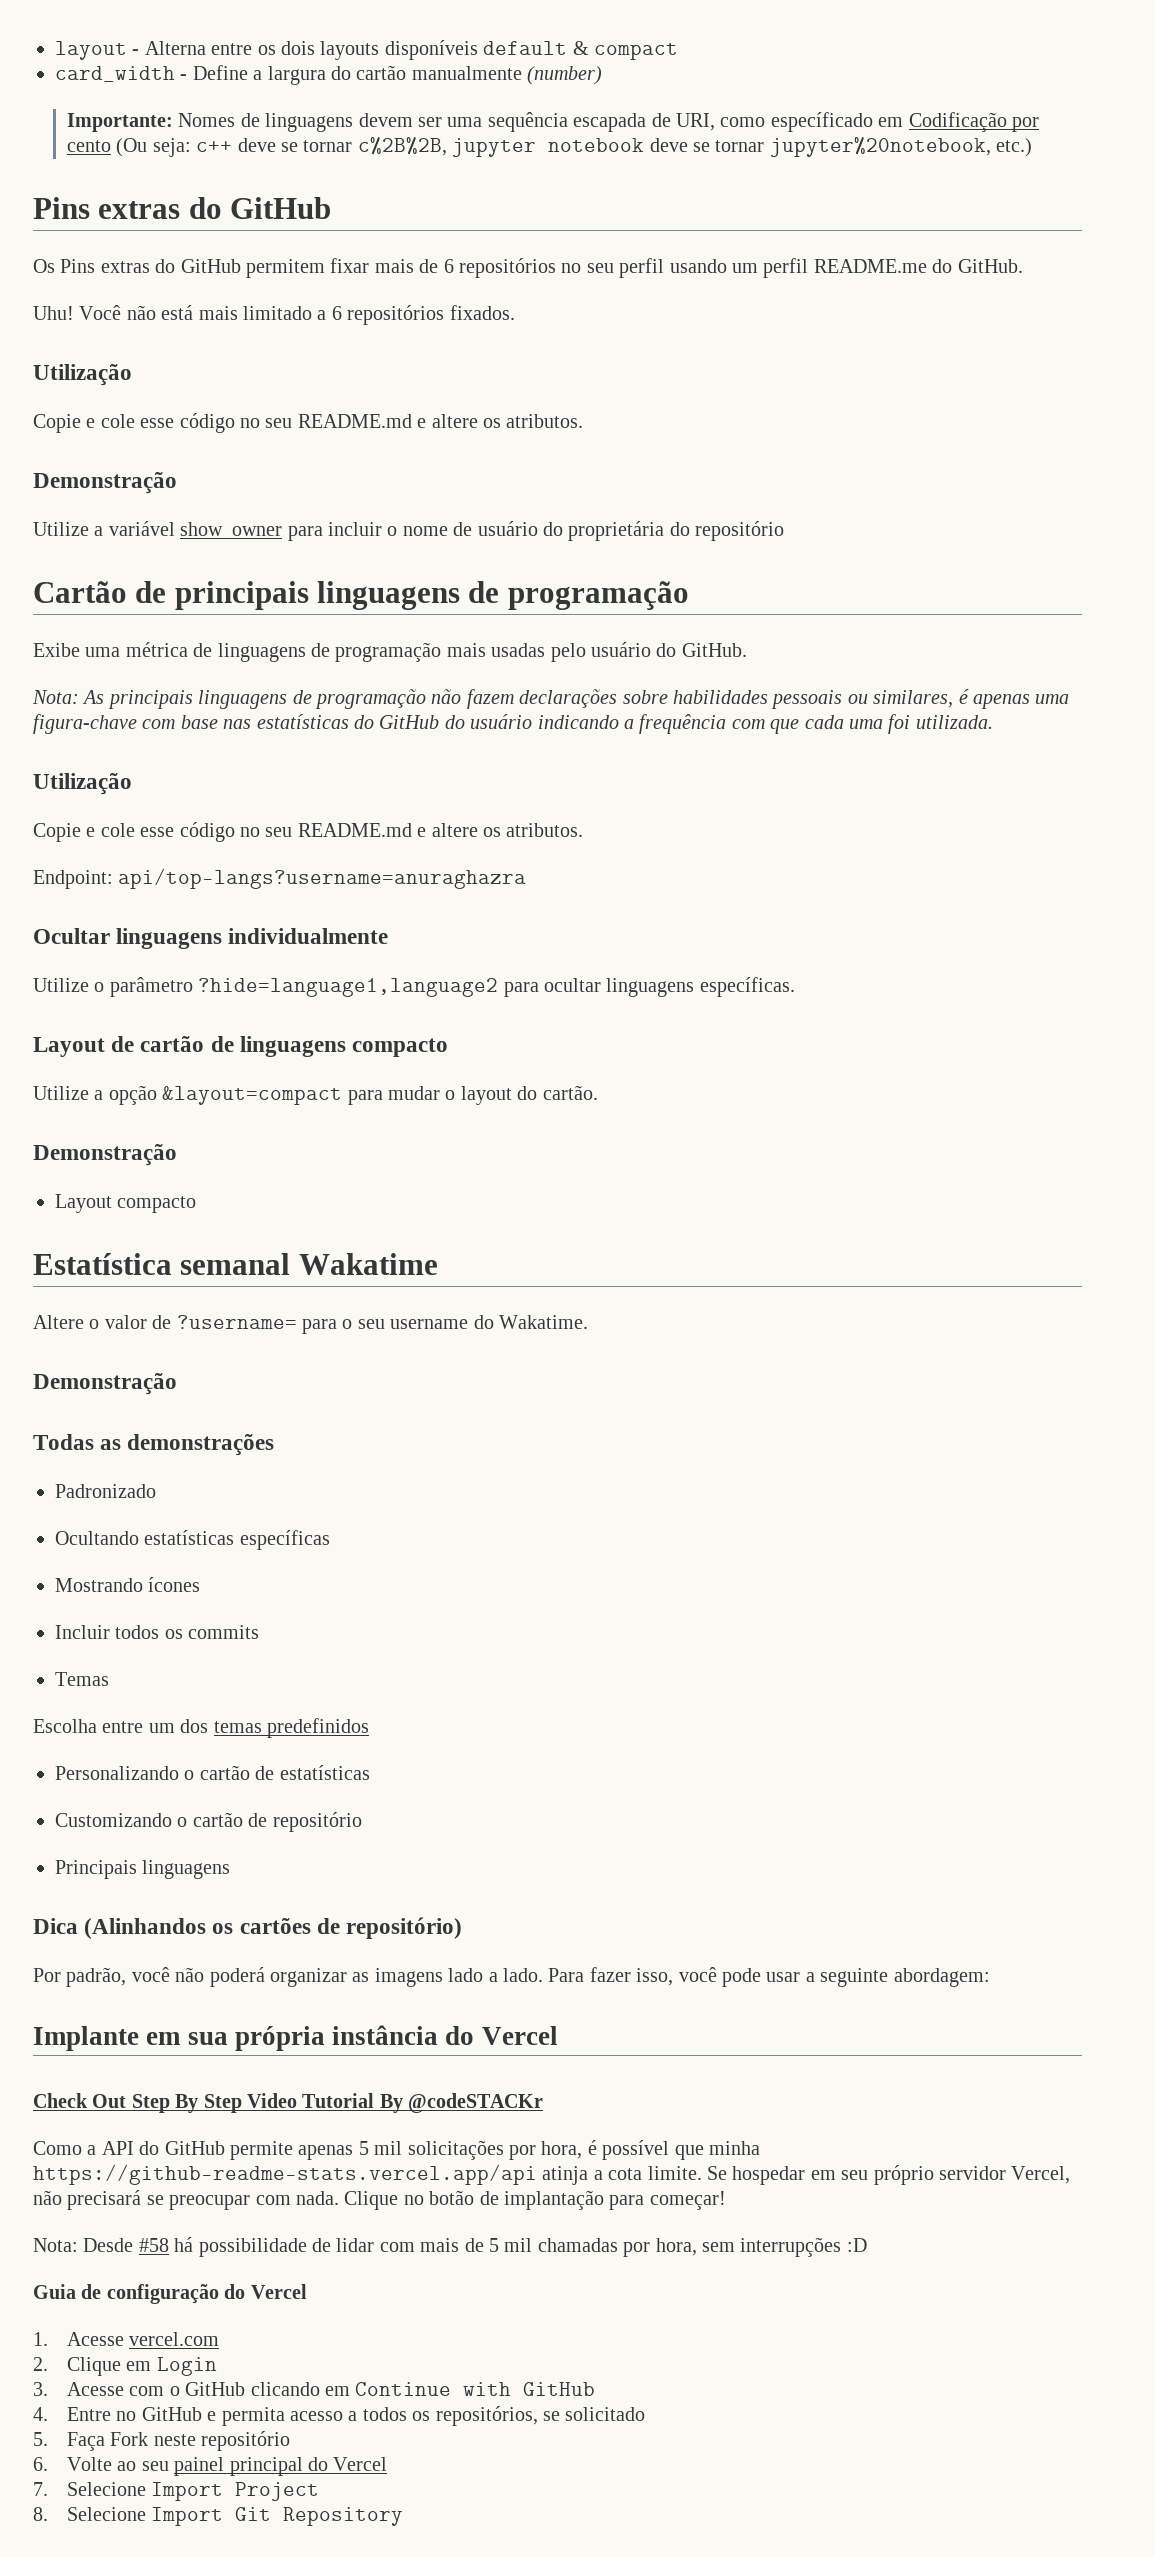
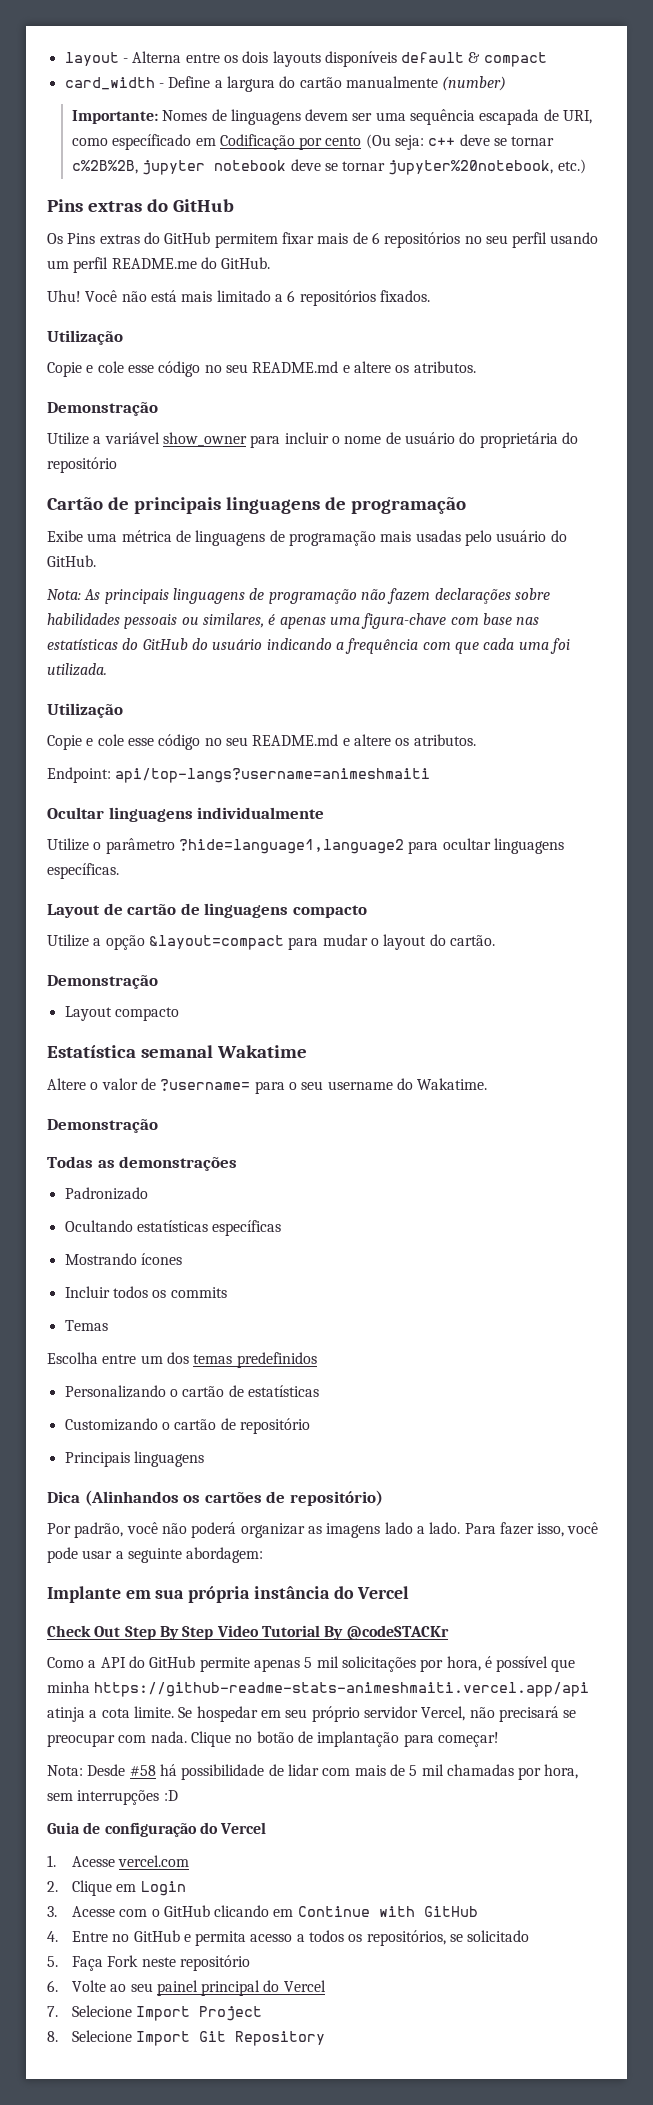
[118,868,527,889] api/top-langs?username=anuraghazra -> [115,768,431,783] api/top-langs?username=animeshmaiti
[33,2164,537,2185] https://github-readme-stats.vercel.app/api -> [94,1682,590,1697] https://github-readme-stats-animeshmaiti.vercel.app/api

